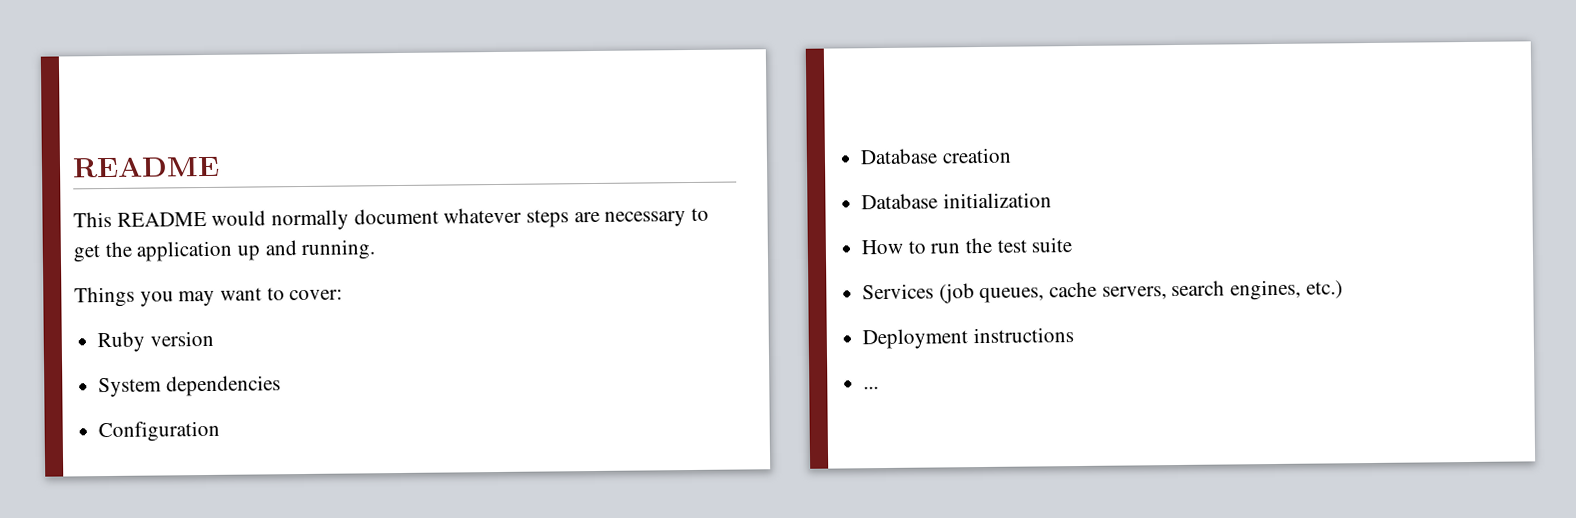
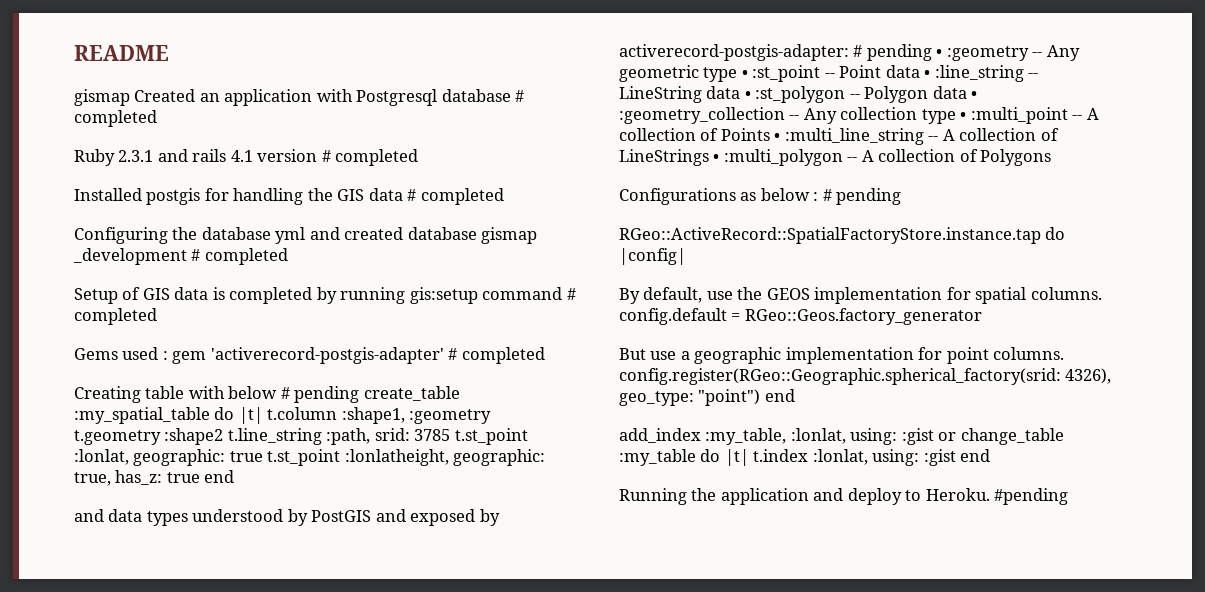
[73,207,710,231] [73,239,376,263] [74,286,344,308] [97,330,214,353] [98,375,281,398] [98,420,221,443] [860,147,1012,165] [861,192,1052,210] [861,237,1073,255] [862,279,1343,304] [862,327,1074,350] [863,386,880,390] This README would normally document whatever steps are necessary to get the application up and running. // Things you may want to cover: // Ruby version // System dependencies // Configuration // Database creation // Database initialization // How to run the test suite // Services (job queues, cache servers, search engines, etc.) // Deployment instructions // ... -> [74,89,525,106] [74,110,157,127] [74,149,419,166] [74,188,504,205] [74,227,538,244] [73,248,288,265] [74,287,576,304] [74,308,157,325] [74,347,545,364] [74,386,460,403] [74,407,492,424] [74,428,528,445] [74,449,546,466] [74,470,235,486] [74,509,500,526] [619,44,1080,61] [619,65,1039,82] [619,86,978,103] [619,107,1099,124] [619,128,1059,145] [619,149,1052,166] [619,188,902,205] [619,227,1066,244] [619,248,686,265] [619,287,1102,304] [619,308,982,325] [619,347,1065,364] [619,368,1112,385] [619,389,795,406] [619,428,1064,445] [619,449,991,466] [619,488,1069,505] gismap Created an application with Postgresql database # completed // Ruby 2.3.1 and rails 4.1 version # completed // Installed postgis for handling the GIS data # completed // Configuring the database yml and created database gismap _development # completed // Setup of GIS data is completed by running gis:setup command # completed // Gems used : gem 'activerecord-postgis-adapter' # completed // Creating table with below # pending create_table :my_spatial_table do |t| t.column :shape1, :geometry t.geometry :shape2 t.line_string :path, srid: 3785 t.st_point :lonlat, geographic: true t.st_point :lonlatheight, geographic: true, has_z: true end // and data types understood by PostGIS and exposed by activerecord-postgis-adapter: # pending • :geometry -- Any geometric type • :st_point -- Point data • :line_string -- LineString data • :st_polygon -- Polygon data • :geometry_collection -- Any collection type • :multi_point -- A collection of Points • :multi_line_string -- A collection of LineStrings • :multi_polygon -- A collection of Polygons // Configurations as below : # pending // RGeo::ActiveRecord::SpatialFactoryStore.instance.tap do |config| // By default, use the GEOS implementation for spatial columns. config.default = RGeo::Geos.factory_generator // But use a geographic implementation for point columns. config.register(RGeo::Geographic.spherical_factory(srid: 4326), geo_type: "point") end // add_index :my_table, :lonlat, using: :gist or change_table :my_table do |t| t.index :lonlat, using: :gist end // Running the application and deploy to Heroku. #pending

